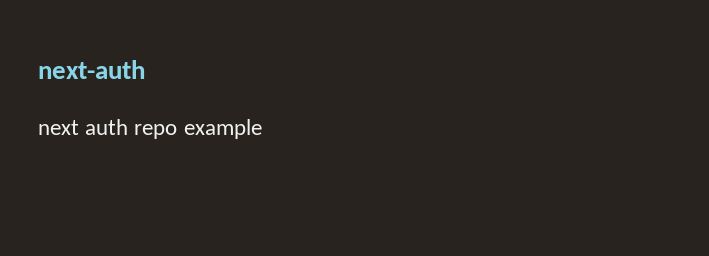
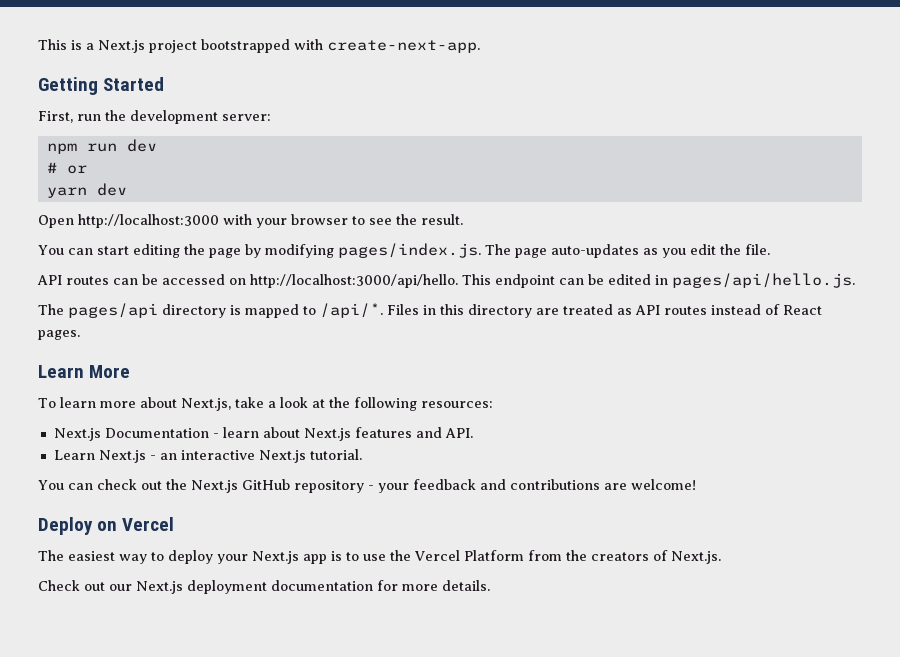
[38,60,145,79] [38,119,262,139] next-auth // next auth repo example -> [38,39,480,53] [38,77,165,95] [38,110,271,124] [46,139,157,154] [46,162,87,174] [46,183,127,198] [38,214,463,228] [38,243,770,258] [37,273,855,288] [38,303,822,318] [38,330,80,340] [38,365,131,378] [38,397,493,411] [53,427,473,441] [53,449,362,463] [38,479,696,493] [38,517,175,535] [38,550,721,564] [38,580,490,594] This is a Next.js project bootstrapped with create-next-app. // Getting Started // First, run the development server: // npm run dev // # or // yarn dev // Open http://localhost:3000 with your browser to see the result. // You can start editing the page by modifying pages/index.js. The page auto-updates as you edit the file. // API routes can be accessed on http://localhost:3000/api/hello. This endpoint can be edited in pages/api/hello.js. // The pages/api directory is mapped to /api/*. Files in this directory are treated as API routes instead of React pages. // Learn More // To learn more about Next.js, take a look at the following resources: // Next.js Documentation - learn about Next.js features and API. // Learn Next.js - an interactive Next.js tutorial. // You can check out the Next.js GitHub repository - your feedback and contributions are welcome! // Deploy on Vercel // The easiest way to deploy your Next.js app is to use the Vercel Platform from the creators of Next.js. // Check out our Next.js deployment documentation for more details.

